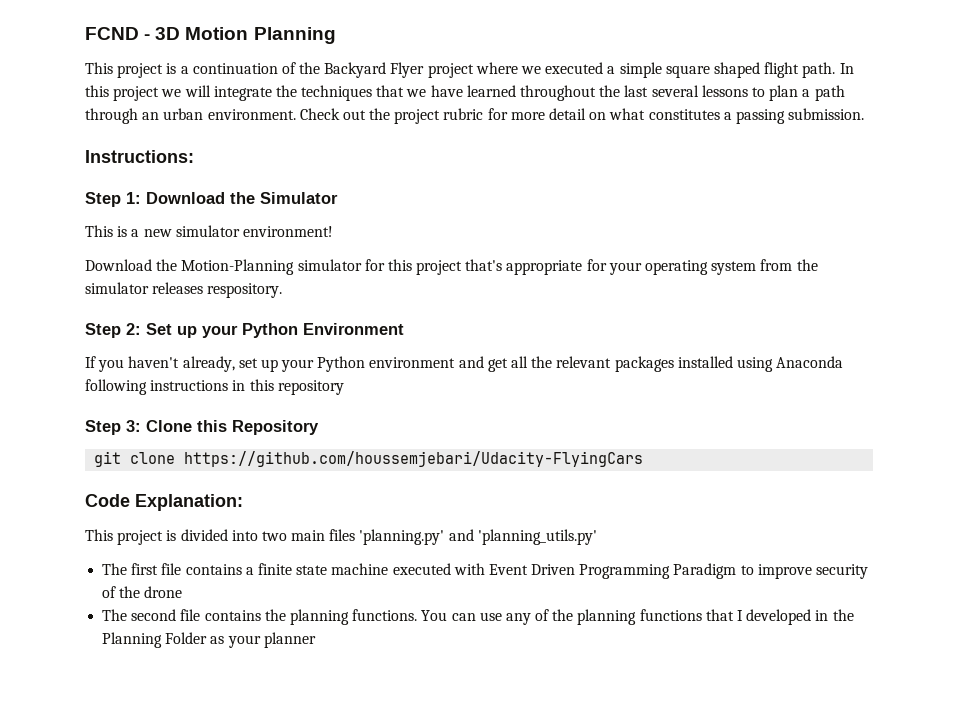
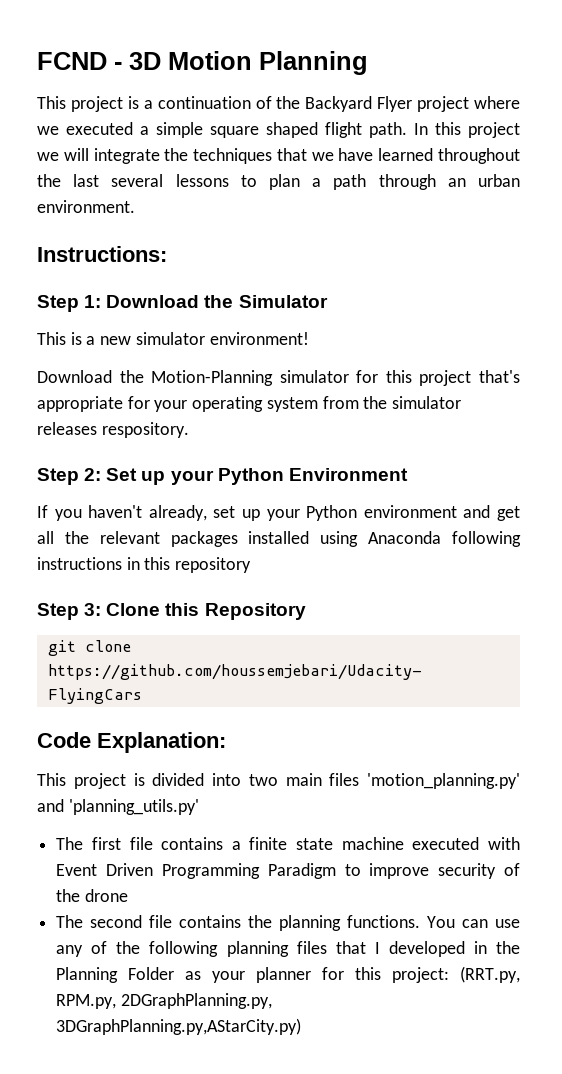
[299,108,865,124] Check out the project rubric for more detail on what constitutes a passing submission. -> (135, 206) none
[359,529,445,545] 'planning.py' -> [367,773,520,789] 'motion_planning.py'
[577,609,702,625] planning functions -> [149,941,327,957] following planning files
(316, 640) none -> [322,966,520,983] [56,993,272,1009] [56,1018,302,1035] for this project: (RRT.py, RPM.py, 2DGraphPlanning.py, 3DGraphPlanning.py,AStarCity.py)

